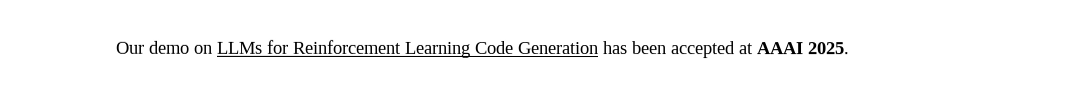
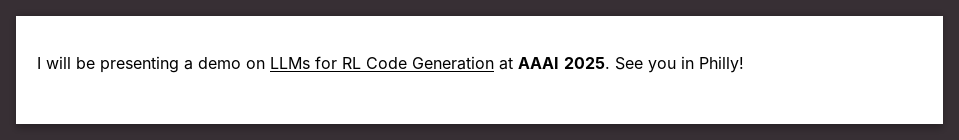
[114,39,850,59] Our demo on LLMs for Reinforcement Learning Code Generation has been accepted at AAAI 2025. -> [37,56,744,73] I will be presenting a demo on LLMs for RL Code Generation at AAAI 2025. See you in Philly!

